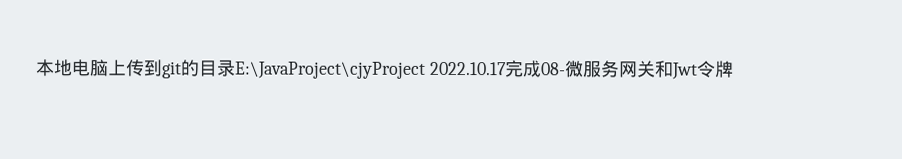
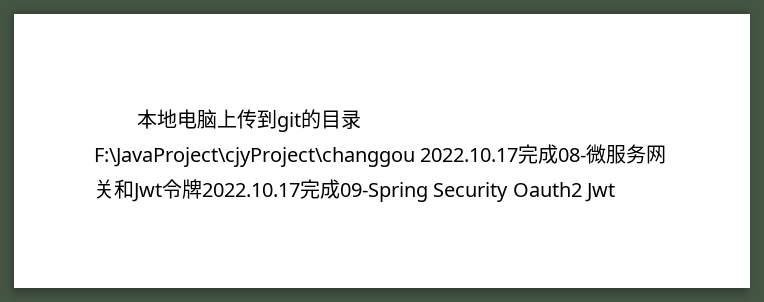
[235,61,426,79] E:\JavaProject\cjyProject -> [94,147,415,167] F:\JavaProject\cjyProject\changgou
(734, 69) none -> [202,179,616,202] 2022.10.17完成09-Spring Security Oauth2 Jwt

